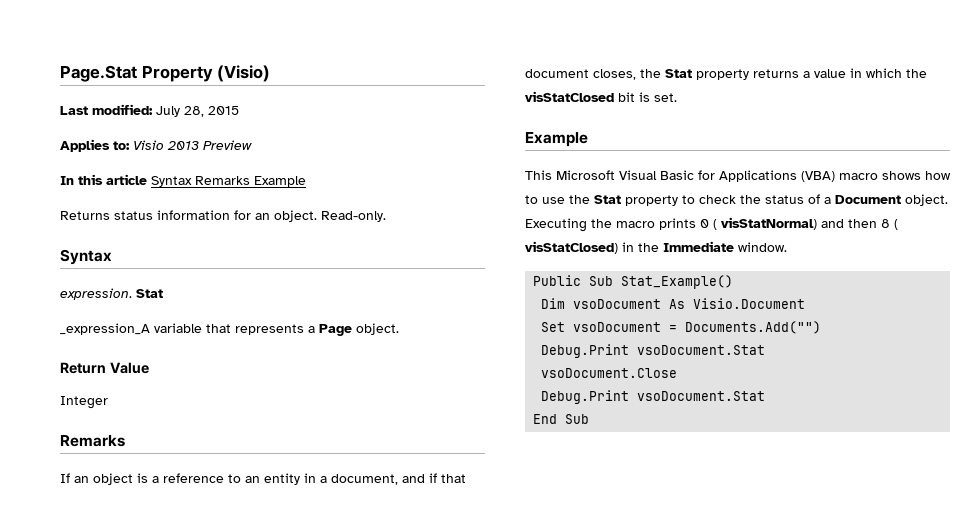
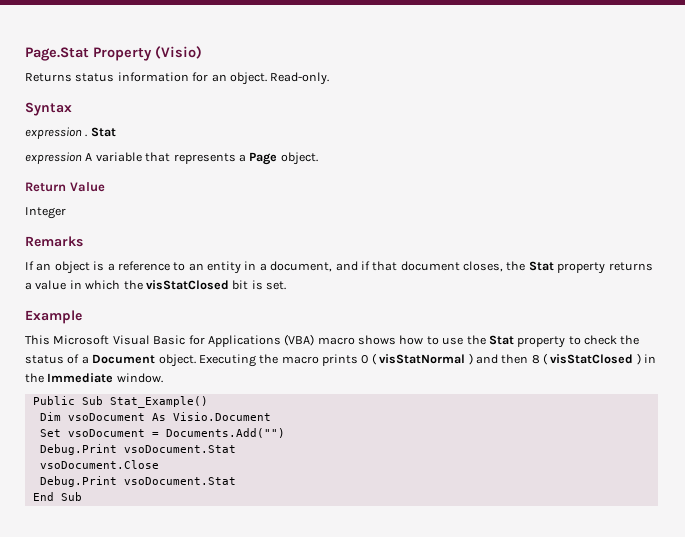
[60,104,239,117] [60,139,252,152] [60,174,306,187] // Last modified: July 28, 2015 // Applies to: Visio 2013 Preview // In this article Syntax Remarks Example -> (202, 52) none
[60,288,132,300] expression. -> [25,127,88,139] expression .
[60,323,150,335] _expression_A -> [25,152,93,164] expression A
[721,217,817,230] visStatNormal) -> [379,353,473,365] visStatNormal )
[525,241,618,254] visStatClosed) -> [550,353,641,365] visStatClosed )

